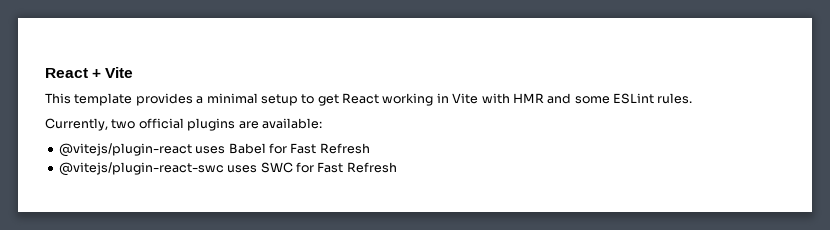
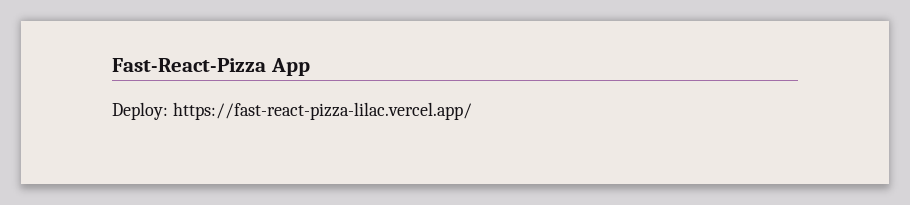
[45,67,134,78] [45,93,693,106] [45,118,322,131] [58,143,370,157] [58,162,397,176] React + Vite // This template provides a minimal setup to get React working in Vite with HMR and some ESLint rules. // Currently, two official plugins are available: // @vitejs/plugin-react uses Babel for Fast Refresh // @vitejs/plugin-react-swc uses SWC for Fast Refresh -> [112,58,310,76] [112,102,472,120] Fast-React-Pizza App // Deploy: https://fast-react-pizza-lilac.vercel.app/

